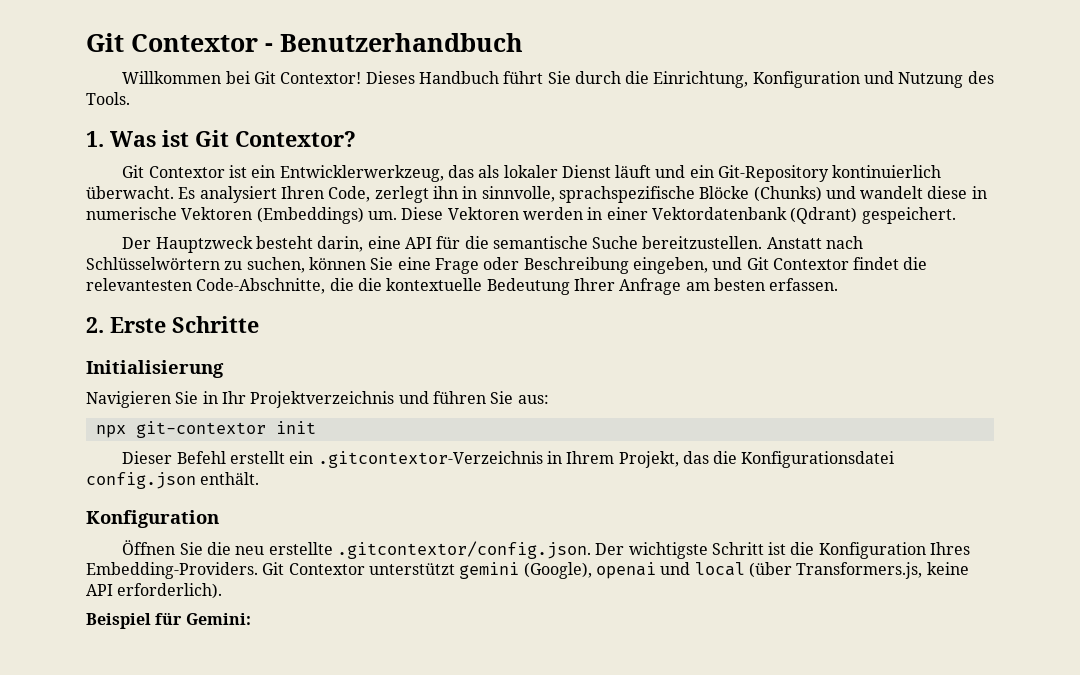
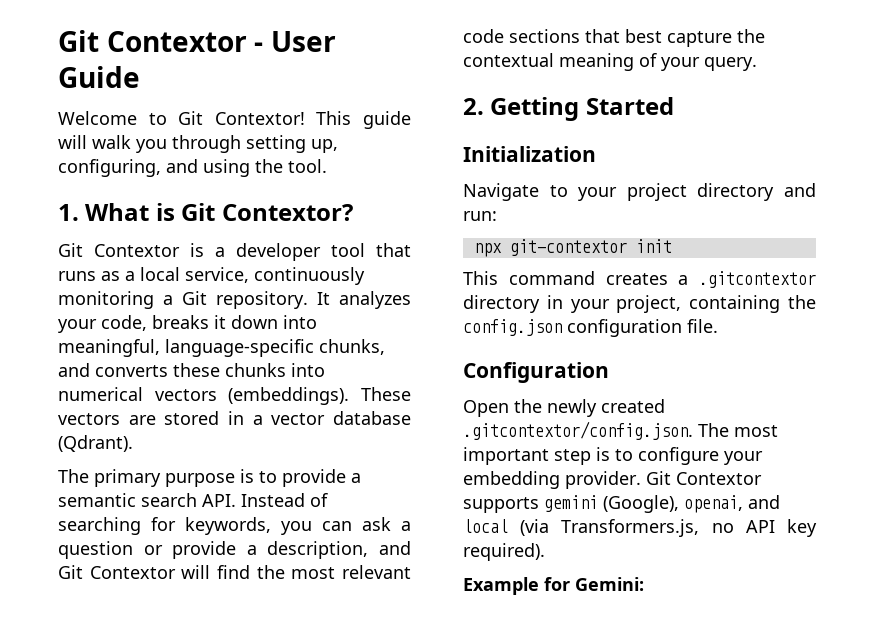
[280,33,523,52] [122,71,994,88] [86,92,130,105] Benutzerhandbuch // Willkommen bei Git Contextor! Dieses Handbuch führt Sie durch die Einrichtung, Konfiguration und Nutzung des Tools. -> [270,31,336,52] [58,66,140,88] [58,111,411,129] [58,135,338,153] [58,159,327,177] User Guide // Welcome to Git Contextor! This guide will walk you through setting up, configuring, and using the tool.
[110,130,189,147] Was ist -> [85,203,175,221] What is
[228,165,942,182] [86,186,987,203] [86,207,956,224] [122,236,864,253] [86,257,928,274] [86,278,839,295] [86,316,259,333] [86,360,224,378] [86,391,549,408] [95,421,316,438] [122,451,895,468] [86,472,260,489] [86,510,219,528] [122,540,971,559] [86,562,455,579] ist ein Entwicklerwerkzeug, das als lokaler Dienst läuft und ein Git-Repository kontinuierlich überwacht. Es analysiert Ihren Code, zerlegt ihn in sinnvolle, sprachspezifische Blöcke (Chunks) und wandelt diese in numerische Vektoren (Embeddings) um. Diese Vektoren werden in einer Vektordatenbank (Qdrant) gespeichert. // Der Hauptzweck besteht darin, eine API für die semantische Suche bereitzustellen. Anstatt nach Schlüsselwörtern zu suchen, können Sie eine Frage oder Beschreibung eingeben, und Git Contextor findet die relevantesten Code-Abschnitte, die die kontextuelle Bedeutung Ihrer Anfrage am besten erfassen. // 2. Erste Schritte // Initialisierung // Navigieren Sie in Ihr Projektverzeichnis und führen Sie aus: // npx git-contextor init // Dieser Befehl erstellt ein .gitcontextor-Verzeichnis in Ihrem Projekt, das die Konfigurationsdatei config.json enthält. // Konfiguration // Öffnen Sie die neu erstellte .gitcontextor/config.json. Der wichtigste Schritt ist die Konfiguration Ihres Embedding-Providers. Git Contextor unterstützt -> [190,243,411,261] [58,267,365,285] [58,291,411,309] [58,315,317,333] [58,339,385,357] [58,363,325,377] [58,387,412,405] [58,411,411,425] [58,435,133,452] [58,469,361,487] [58,493,328,507] [58,517,411,535] [58,541,411,559] [58,565,411,579] [463,29,765,47] [463,53,757,71] [463,97,674,121] [463,146,596,162] [463,183,816,201] [463,211,497,221] [473,239,672,257] [463,271,816,288] [463,295,816,313] [463,319,718,337] [463,362,609,383] [463,399,665,417] [463,421,778,440] [463,447,763,465] [463,471,762,489] [463,497,539,513] is a developer tool that runs as a local service, continuously monitoring a Git repository. It analyzes your code, breaks it down into meaningful, language-specific chunks, and converts these chunks into numerical vectors (embeddings). These vectors are stored in a vector database (Qdrant). // The primary purpose is to provide a semantic search API. Instead of searching for keywords, you can ask a question or provide a description, and Git Contextor will find the most relevant code sections that best capture the contextual meaning of your query. // 2. Getting Started // Initialization // Navigate to your project directory and run: // npx git-contextor init // This command creates a .gitcontextor directory in your project, containing the config.json configuration file. // Configuration // Open the newly created .gitcontextor/config.json. The most important step is to configure your embedding provider. Git Contextor supports
[595,562,969,579] [86,583,223,599] [86,612,183,629] openai und local (über Transformers.js, keine API erforderlich). // Beispiel für -> [684,495,780,513] [463,519,817,537] [463,543,545,561] [463,577,570,595] openai, and local (via Transformers.js, no API key required). // Example for

